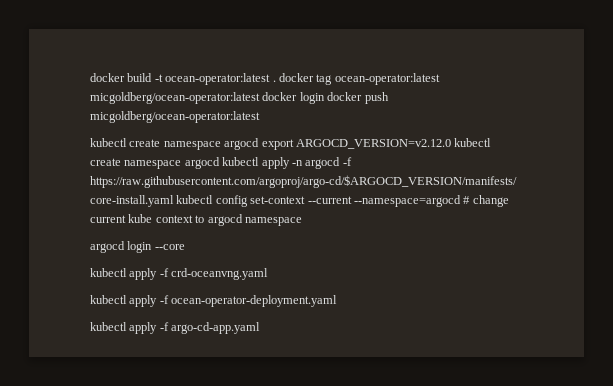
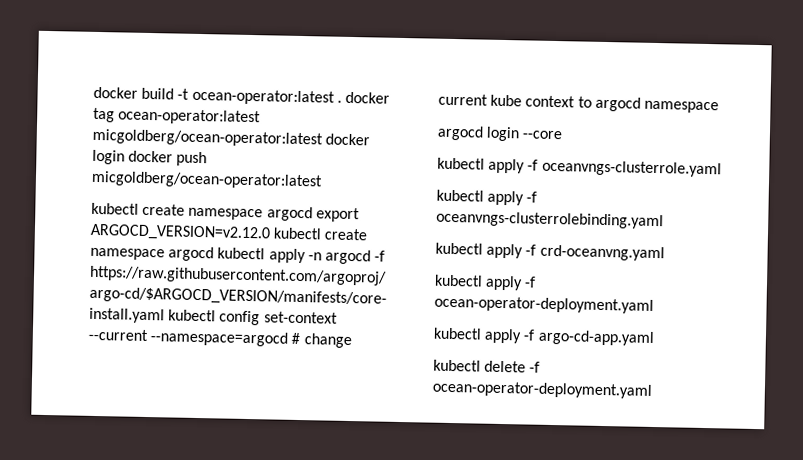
(185, 247) none -> [437,157,722,178] [436,189,538,206] [436,210,664,230] // kubectl apply -f oceanvngs-clusterrole.yaml // kubectl apply -f oceanvngs-clusterrolebinding.yaml
(261, 328) none -> [433,359,541,373] [432,380,652,399] // kubectl delete -f ocean-operator-deployment.yaml

